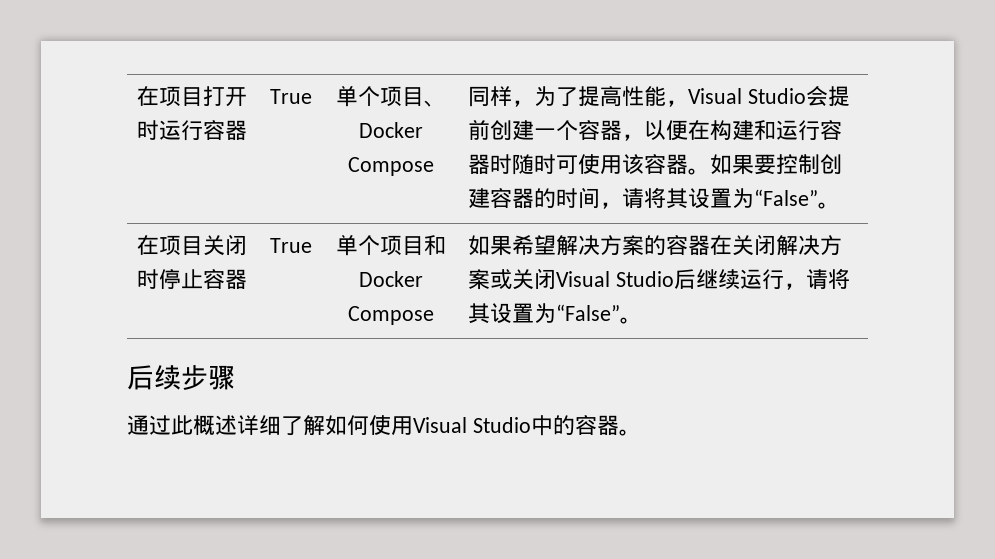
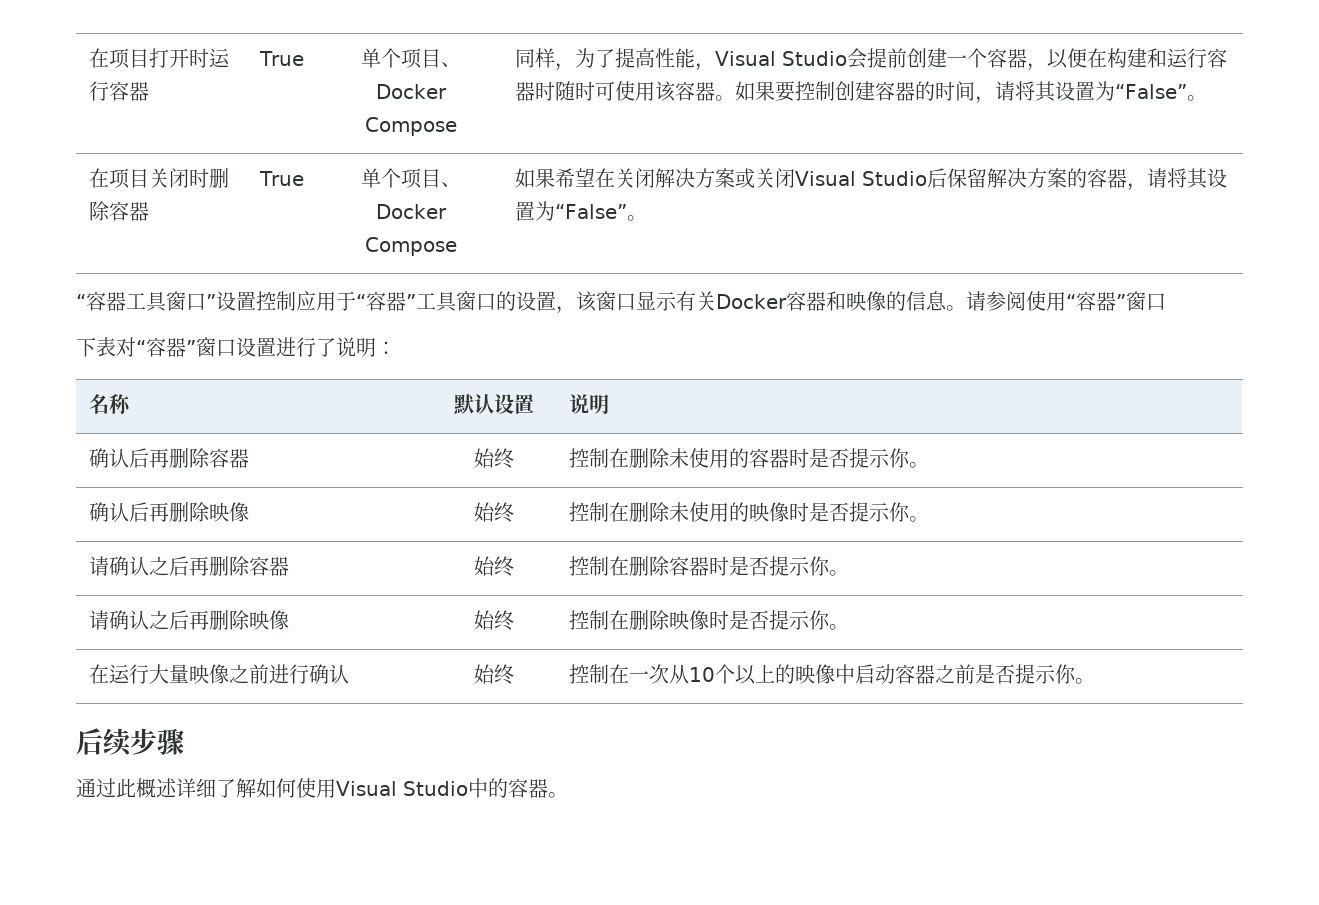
[158,269,247,289] [270,238,312,253] [335,235,446,256] 停止容器 | True | 单个项目和 -> [209,168,230,188] [89,201,150,221] [258,171,305,186] [360,168,461,189] 删除容器 | True | 单个项目、
[555,235,710,256] 解决方案的容器 -> (596, 177) none
[695,268,850,290] [467,303,642,324] 继续运行，请将其设置为“False”。 -> [947,168,1228,191] [515,201,648,221] [76,291,1166,314] [76,337,396,357] [89,394,132,414] [454,394,534,415] [569,394,610,414] [89,448,250,468] [474,448,514,469] [569,448,930,468] [89,502,250,522] [474,502,514,523] [569,502,930,522] [89,556,290,576] [474,556,514,577] [569,556,850,576] [89,610,290,630] [474,610,514,631] [569,610,850,630] [89,664,350,684] [474,664,514,685] [569,664,1096,685] 保留解决方案的容器，请将其设置为“False”。 // “容器工具窗口”设置控制应用于“容器”工具窗口的设置，该窗口显示有关Docker容器和映像的信息。请参阅使用“容器”窗口 // 下表对“容器”窗口设置进行了说明： // 名称 | 默认设置 | 说明 // 确认后再删除容器 | 始终 | 控制在删除未使用的容器时是否提示你。 // 确认后再删除映像 | 始终 | 控制在删除未使用的映像时是否提示你。 // 请确认之后再删除容器 | 始终 | 控制在删除容器时是否提示你。 // 请确认之后再删除映像 | 始终 | 控制在删除映像时是否提示你。 // 在运行大量映像之前进行确认 | 始终 | 控制在一次从10个以上的映像中启动容器之前是否提示你。

